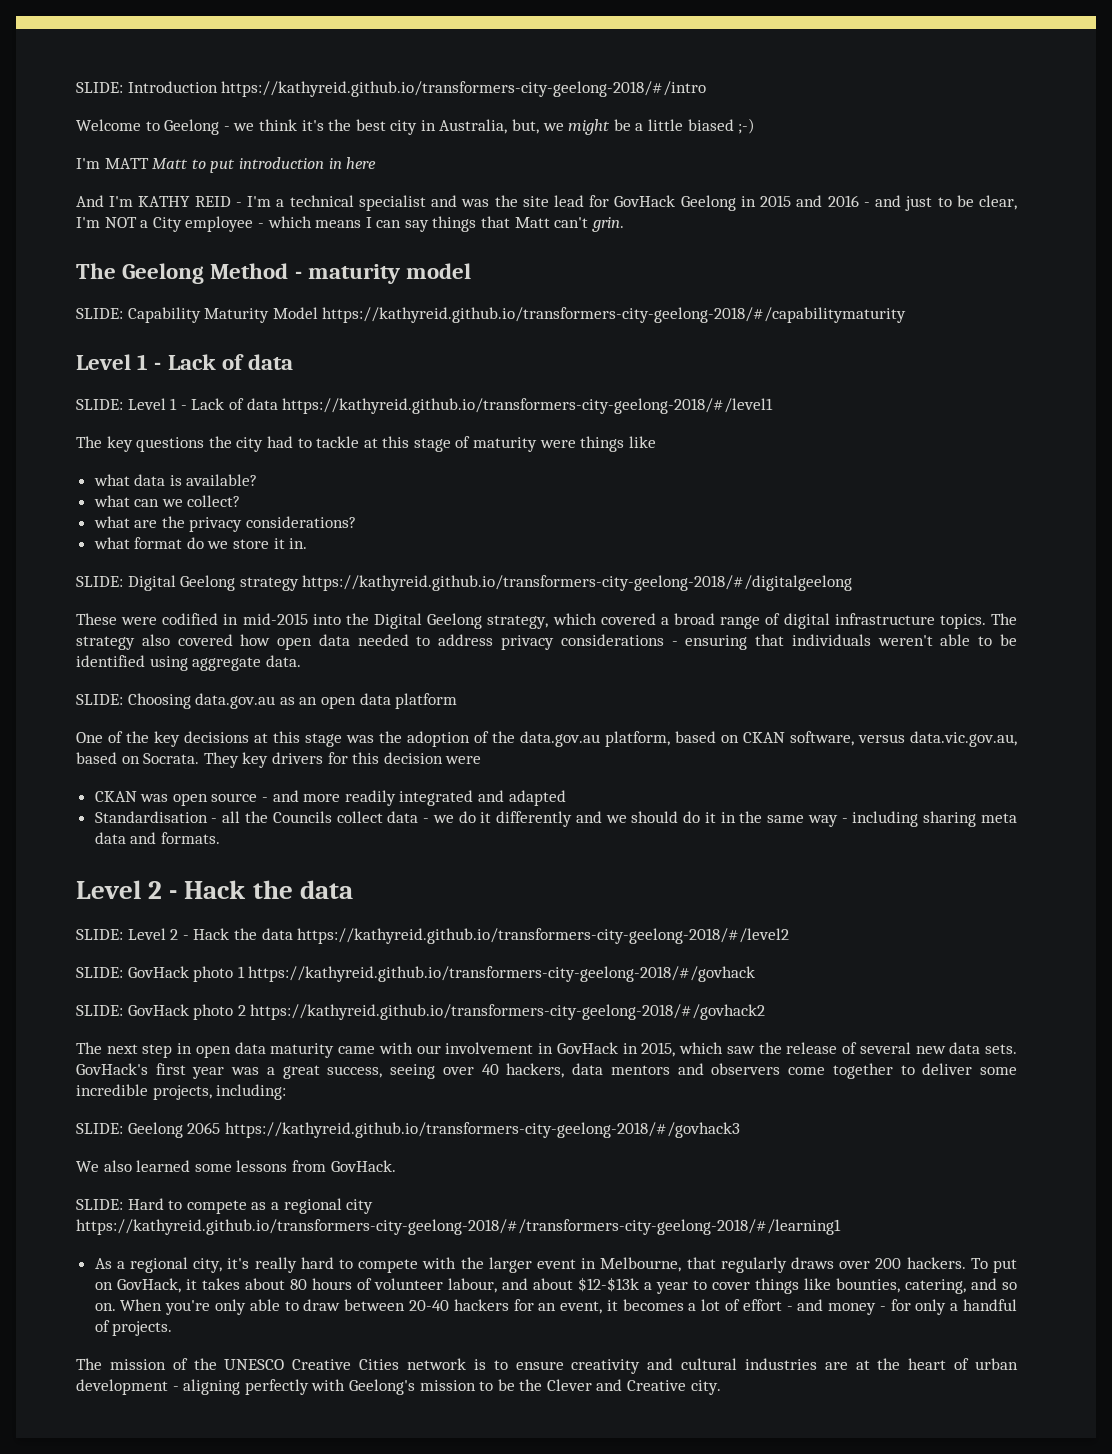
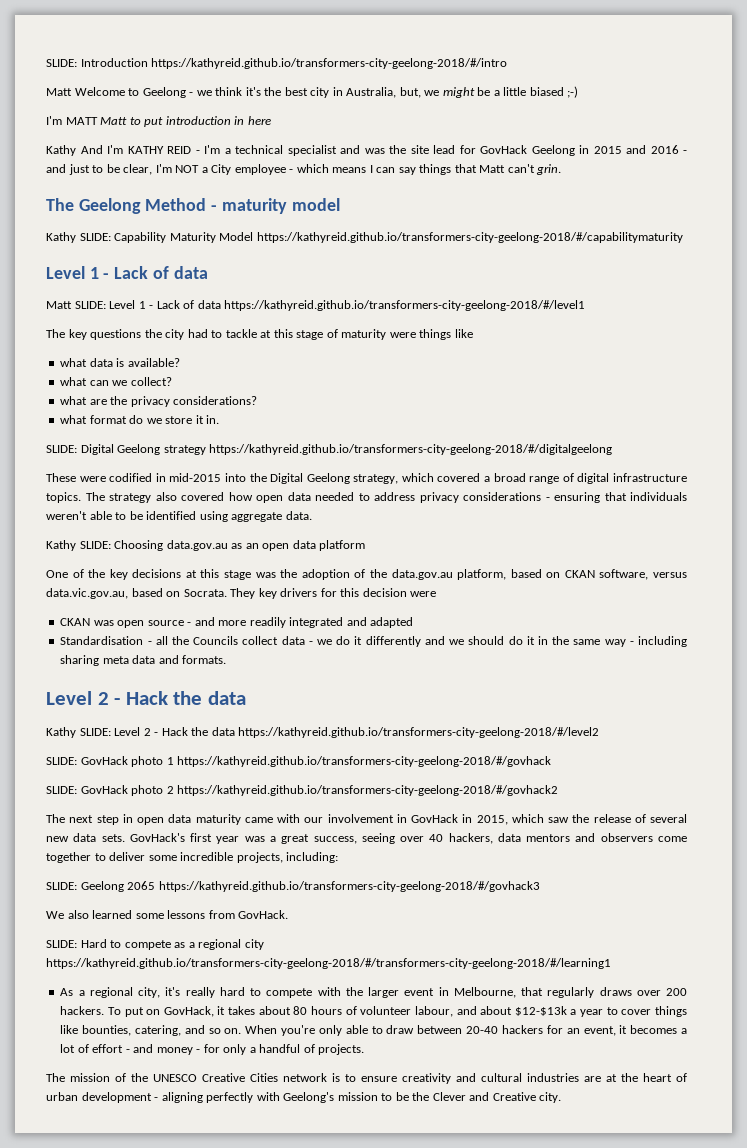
(707, 89) none -> [46,88,72,96] Matt
(377, 163) none -> [46,145,76,156] Kathy
(472, 271) none -> [46,232,76,243] Kathy
(294, 362) none -> [46,301,72,309] Matt
(301, 661) none -> [46,540,76,551] Kathy
(353, 889) none -> [46,727,76,738] Kathy

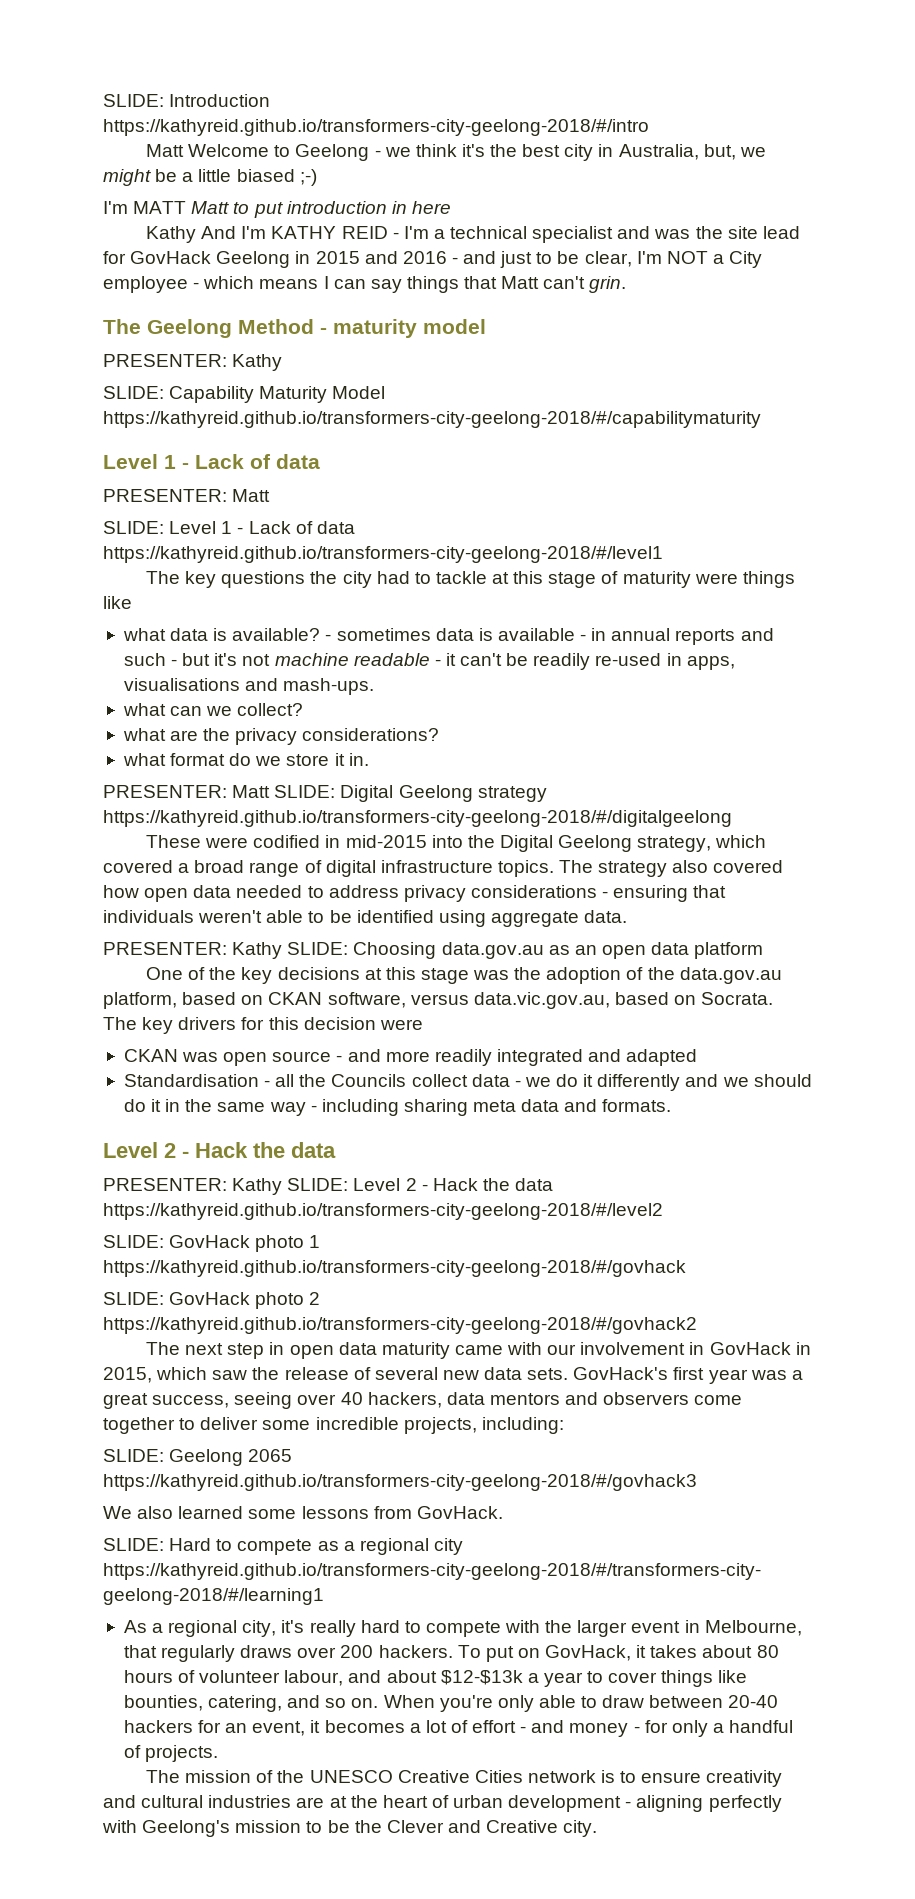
[46,232,76,243] Kathy -> [103,354,283,371] PRESENTER: Kathy //
[46,301,72,309] Matt -> [103,489,271,502] PRESENTER: Matt //
(180, 362) none -> [325,628,774,645] [123,653,735,670] [123,678,375,695] - sometimes data is available - in annual reports and such - but it's not machine readable - it can't be readily re-used in apps, visualisations and mash-ups.
(220, 419) none -> [103,785,271,798] PRESENTER: Matt
(312, 515) none -> [103,942,227,955] PRESENTER:
[230,588,256,599] They -> [103,1017,137,1030] The
(246, 698) none -> [103,1178,227,1191] PRESENTER:

